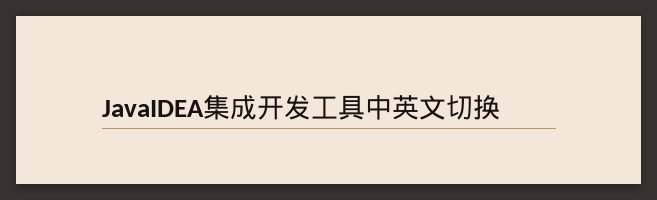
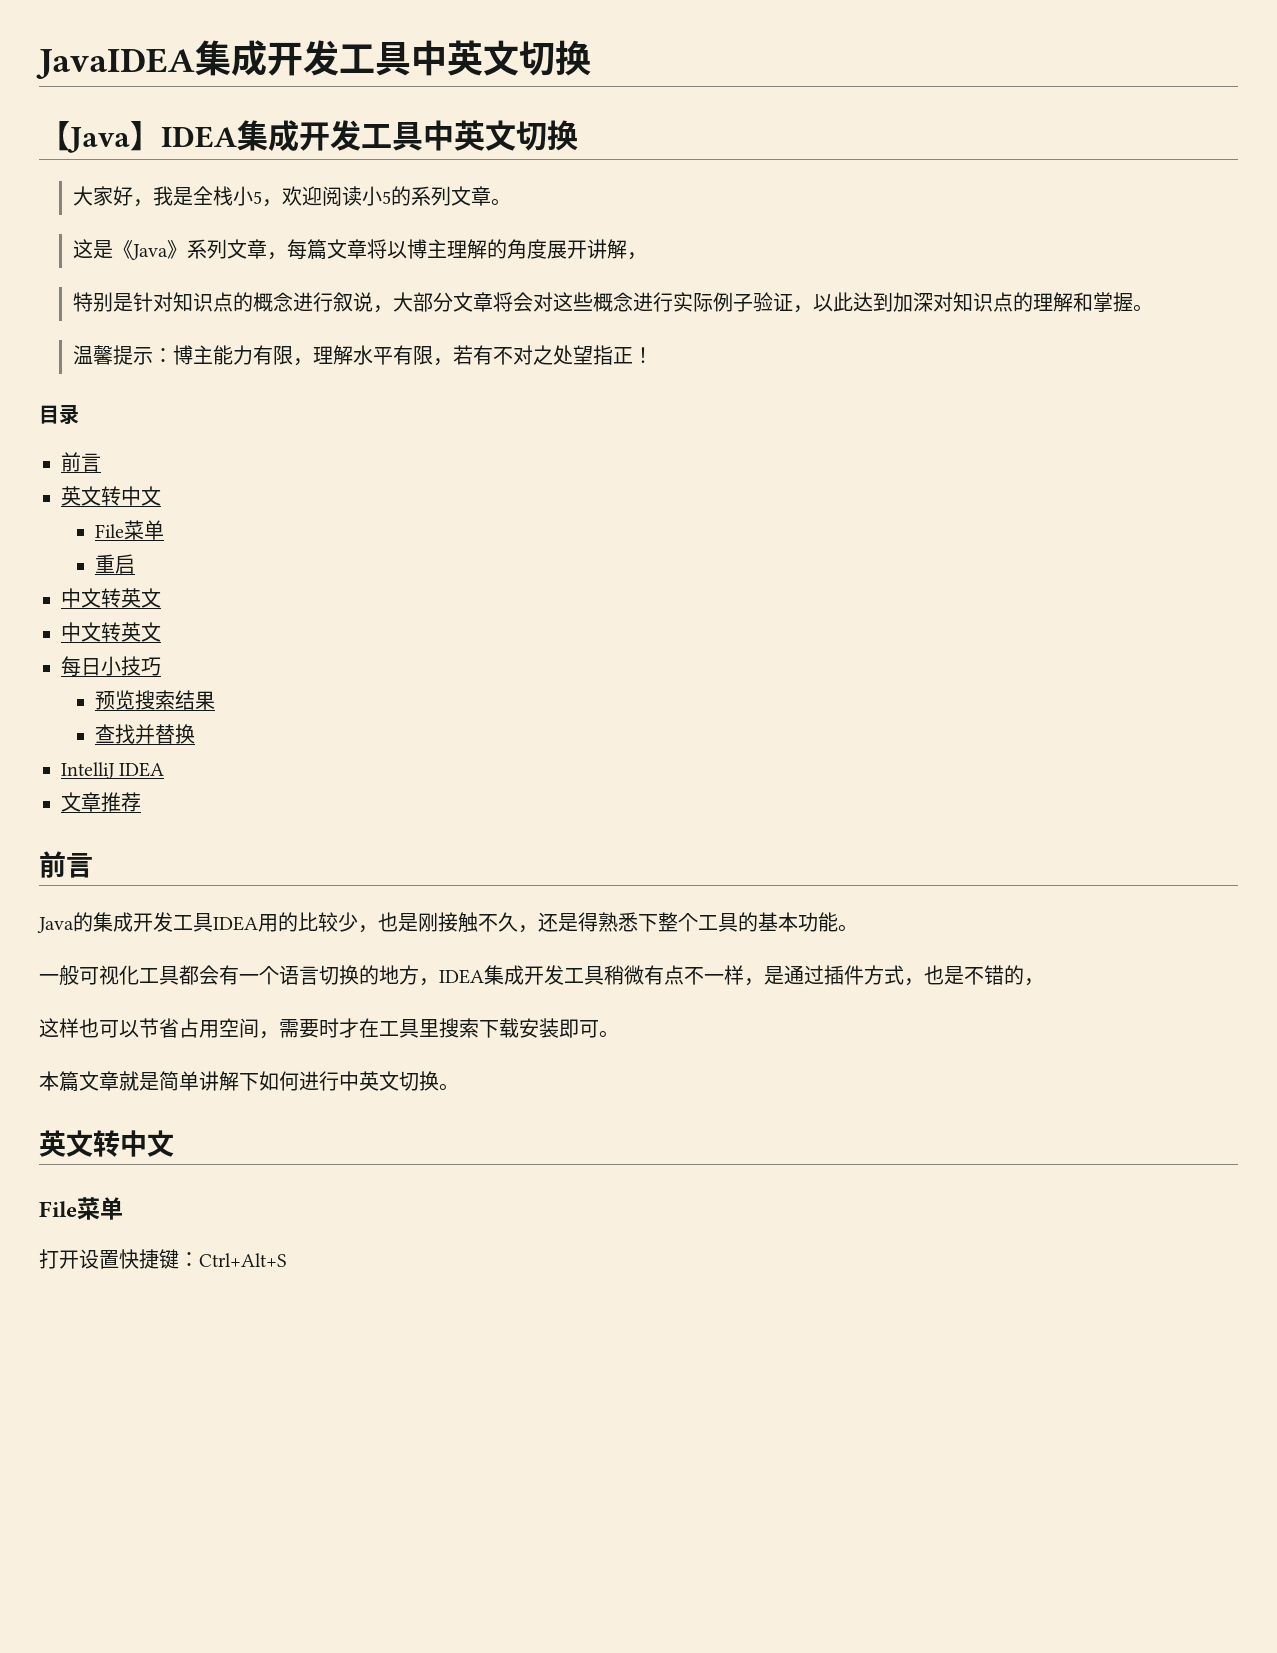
(500, 107) none -> [39,120,578,153] [73,186,512,207] [73,239,648,260] [73,292,1154,313] [73,345,654,366] [39,404,79,425] [61,452,101,472] [61,486,161,506] [95,520,165,540] [95,554,136,574] [61,588,161,608] [61,622,161,642] [61,656,161,677] [95,690,216,710] [95,724,196,744] [61,762,165,779] [61,792,141,812] [39,851,93,878] [37,912,858,933] [39,965,1044,986] [39,1018,619,1039] [39,1071,459,1092] [39,1130,174,1157] [39,1197,123,1220] [39,1249,287,1269] // 【Java】IDEA集成开发工具中英文切换 // 大家好，我是全栈小5，欢迎阅读小5的系列文章。 // 这是《Java》系列文章，每篇文章将以博主理解的角度展开讲解， // 特别是针对知识点的概念进行叙说，大部分文章将会对这些概念进行实际例子验证，以此达到加深对知识点的理解和掌握。 // 温馨提示：博主能力有限，理解水平有限，若有不对之处望指正！ // 目录 // 前言 // 英文转中文 // File菜单 // 重启 // 中文转英文 // 中文转英文 // 每日小技巧 // 预览搜索结果 // 查找并替换 // IntelliJ IDEA // 文章推荐 // 前言 // Java的集成开发工具IDEA用的比较少，也是刚接触不久，还是得熟悉下整个工具的基本功能。 // 一般可视化工具都会有一个语言切换的地方，IDEA集成开发工具稍微有点不一样，是通过插件方式，也是不错的， // 这样也可以节省占用空间，需要时才在工具里搜索下载安装即可。 // 本篇文章就是简单讲解下如何进行中英文切换。 // 英文转中文 // File菜单 // 打开设置快捷键：Ctrl+Alt+S

